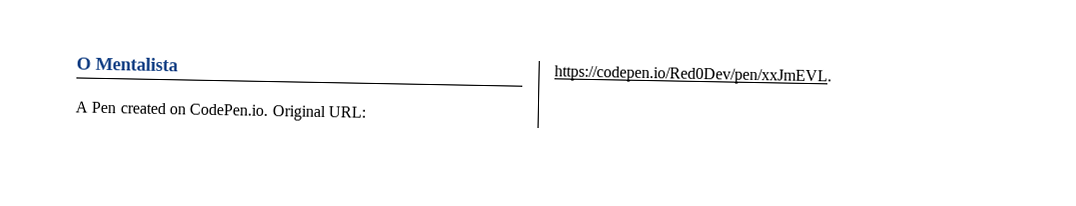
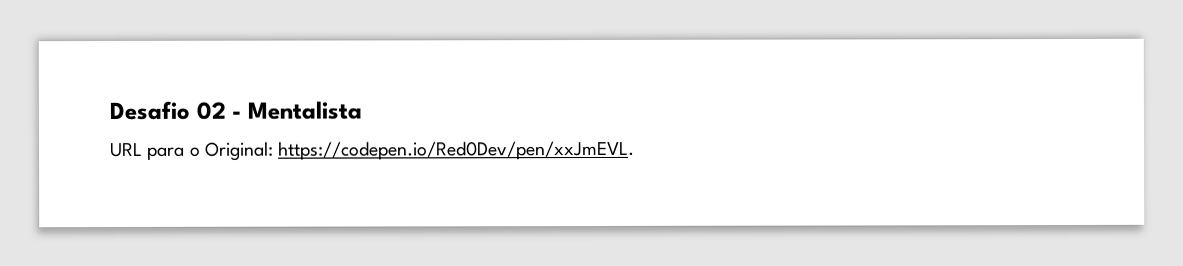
[76,56,178,72] [75,101,366,122] O Mentalista // A Pen created on CodePen.io. Original URL: -> [109,100,362,121] [110,141,274,161] Desafio 02 - Mentalista // URL para o Original:

